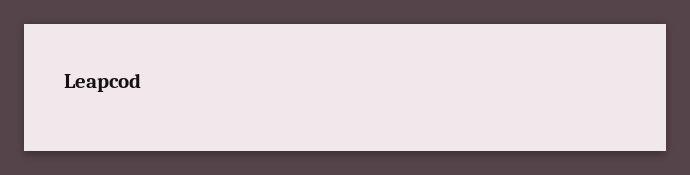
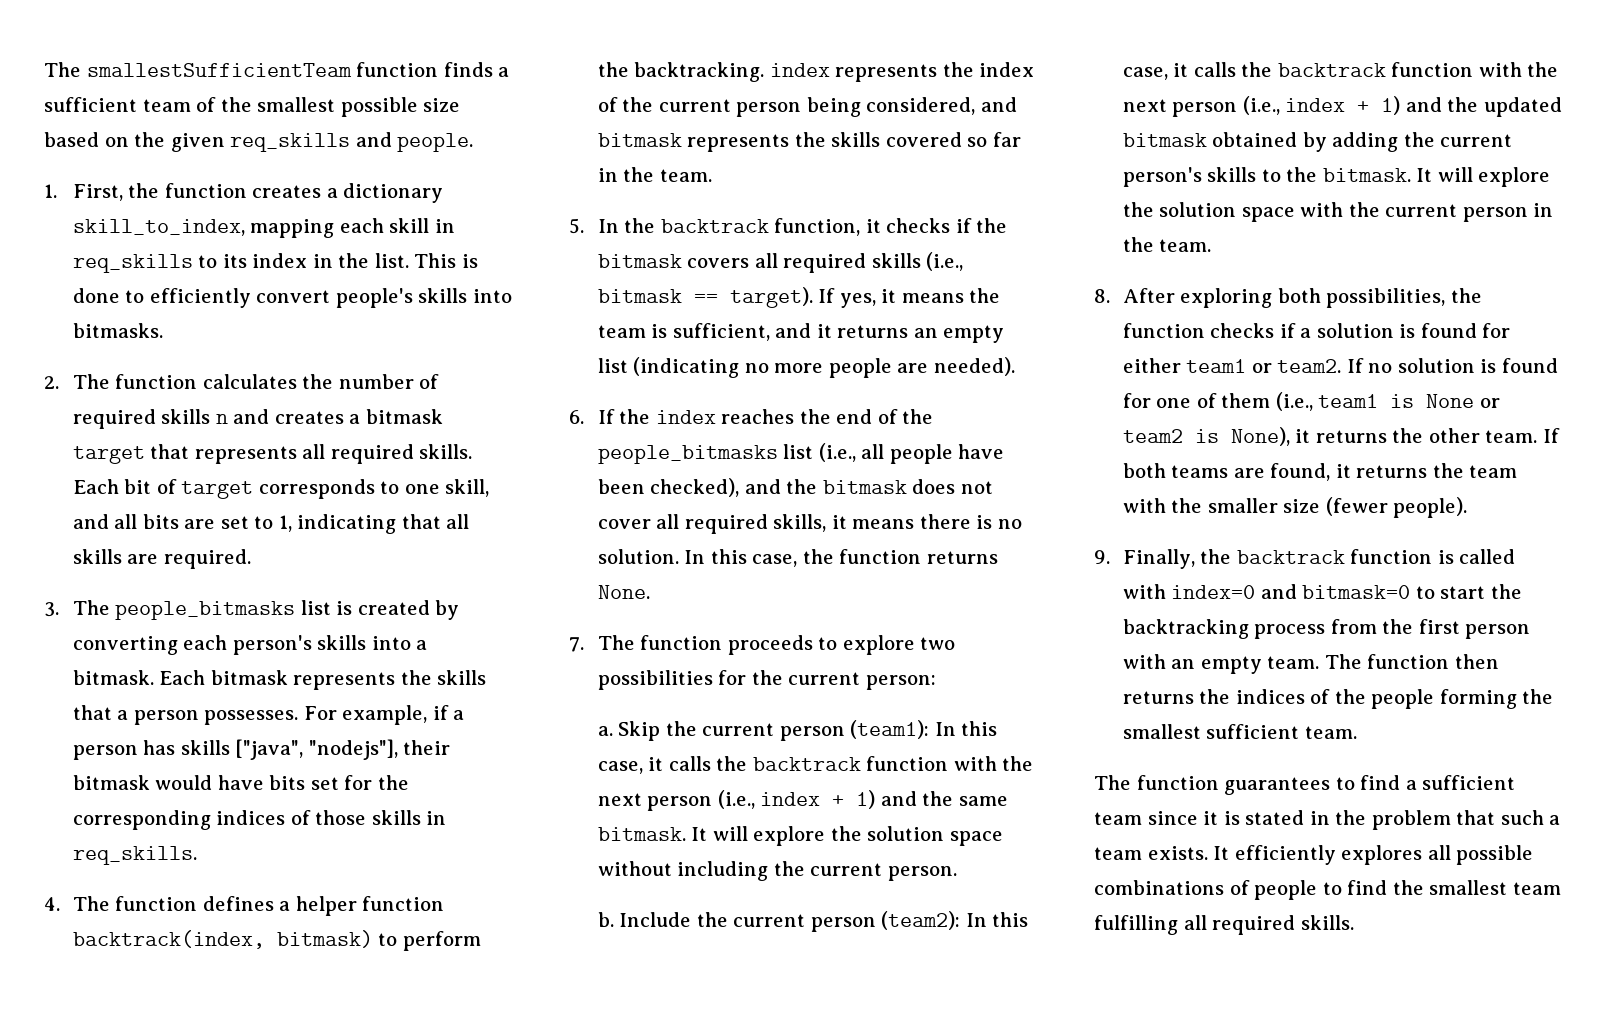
[64,73,141,92] Leapcod -> [44,62,510,77] [44,97,461,117] [44,132,474,152] [44,183,444,203] [72,218,455,238] [72,253,478,273] [72,288,512,308] [72,323,163,338] [44,374,440,389] [72,409,443,429] [72,444,473,464] [72,479,490,499] [72,514,470,534] [72,549,251,569] [44,600,460,620] [72,635,428,655] [72,670,487,690] [72,705,465,725] [72,739,451,760] [72,775,409,790] [72,810,447,830] [72,846,197,865] [44,896,445,916] [72,930,481,951] [597,62,1035,82] [597,97,1017,117] [597,132,1021,152] [597,167,712,182] [569,218,1008,236] [597,252,964,273] [597,287,1001,308] [597,323,1005,343] [597,357,1015,378] [569,409,934,424] [597,443,1005,464] [597,478,993,497] [597,514,1022,534] [597,549,998,567] [597,585,650,599] [569,635,956,655] [597,670,936,690] [597,720,998,741] [597,756,1034,774] [597,790,1008,811] [597,826,1003,846] [597,861,957,881] [597,911,1029,932] [1122,62,1559,80] [1122,96,1562,117] [1122,132,1513,152] [1122,167,1551,187] [1122,202,1554,222] [1122,237,1212,252] [1094,288,1482,308] [1122,323,1511,338] [1122,358,1558,373] [1122,392,1500,411] [1122,427,1560,446] [1122,463,1518,481] [1122,497,1468,518] [1094,549,1516,569] [1122,584,1522,599] [1122,619,1531,639] [1122,654,1499,674] [1122,689,1554,709] [1122,724,1357,739] [1094,775,1516,795] [1094,810,1561,830] [1094,845,1534,865] [1094,880,1561,900] [1094,915,1354,935] The smallestSufficientTeam function finds a sufficient team of the smallest possible size based on the given req_skills and people. // 1. First, the function creates a dictionary skill_to_index, mapping each skill in req_skills to its index in the list. This is done to efficiently convert people's skills into bitmasks. // 2. The function calculates the number of required skills n and creates a bitmask target that represents all required skills. Each bit of target corresponds to one skill, and all bits are set to 1, indicating that all skills are required. // 3. The people_bitmasks list is created by converting each person's skills into a bitmask. Each bitmask represents the skills that a person possesses. For example, if a person has skills ["java", "nodejs"], their bitmask would have bits set for the corresponding indices of those skills in req_skills. // 4. The function defines a helper function backtrack(index, bitmask) to perform the backtracking. index represents the index of the current person being considered, and bitmask represents the skills covered so far in the team. // 5. In the backtrack function, it checks if the bitmask covers all required skills (i.e., bitmask == target). If yes, it means the team is sufficient, and it returns an empty list (indicating no more people are needed). // 6. If the index reaches the end of the people_bitmasks list (i.e., all people have been checked), and the bitmask does not cover all required skills, it means there is no solution. In this case, the function returns None. // 7. The function proceeds to explore two possibilities for the current person: // a. Skip the current person (team1): In this case, it calls the backtrack function with the next person (i.e., index + 1) and the same bitmask. It will explore the solution space without including the current person. // b. Include the current person (team2): In this case, it calls the backtrack function with the next person (i.e., index + 1) and the updated bitmask obtained by adding the current person's skills to the bitmask. It will explore the solution space with the current person in the team. // 8. After exploring both possibilities, the function checks if a solution is found for either team1 or team2. If no solution is found for one of them (i.e., team1 is None or team2 is None), it returns the other team. If both teams are found, it returns the team with the smaller size (fewer people). // 9. Finally, the backtrack function is called with index=0 and bitmask=0 to start the backtracking process from the first person with an empty team. The function then returns the indices of the people forming the smallest sufficient team. // The function guarantees to find a sufficient team since it is stated in the problem that such a team exists. It efficiently explores all possible combinations of people to find the smallest team fulfilling all required skills.

